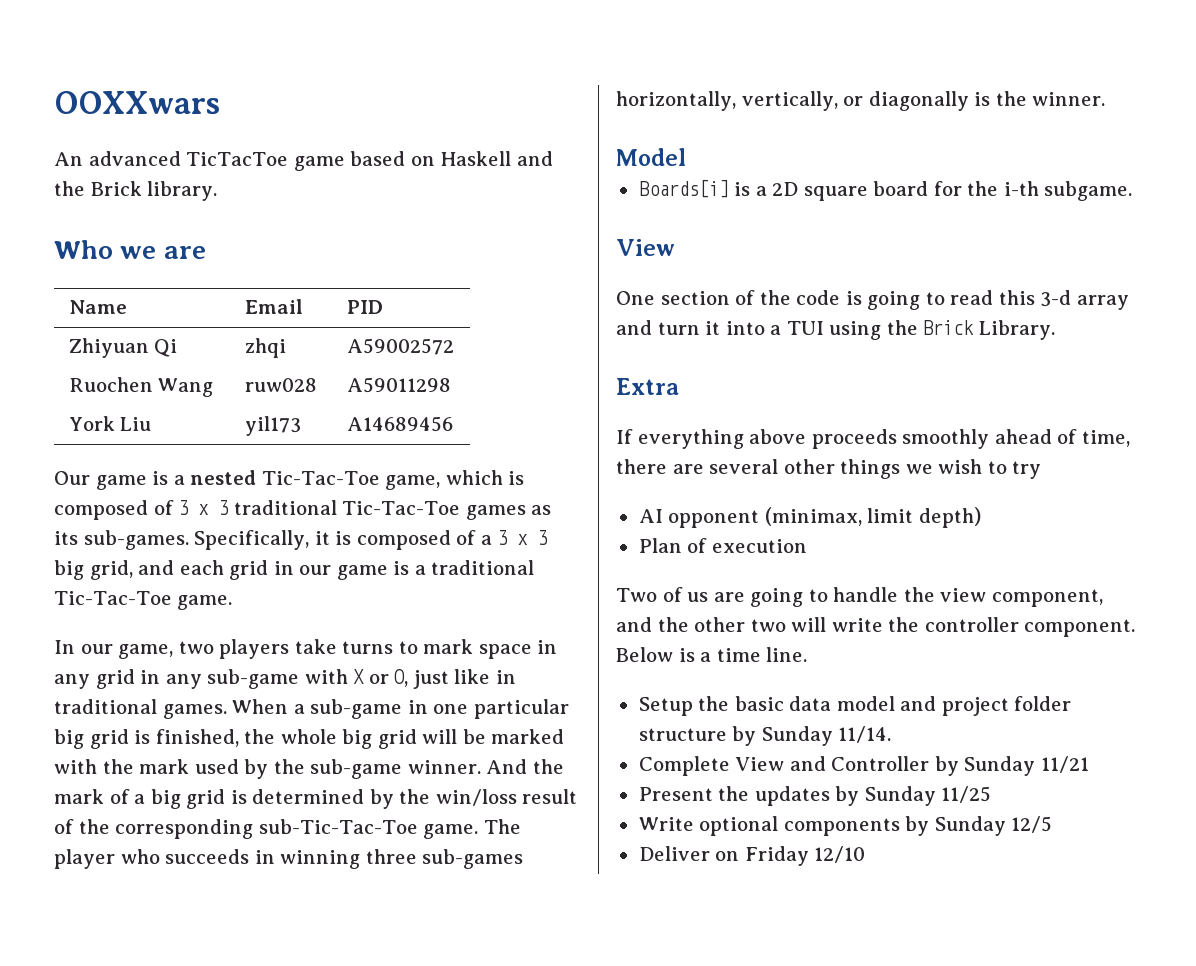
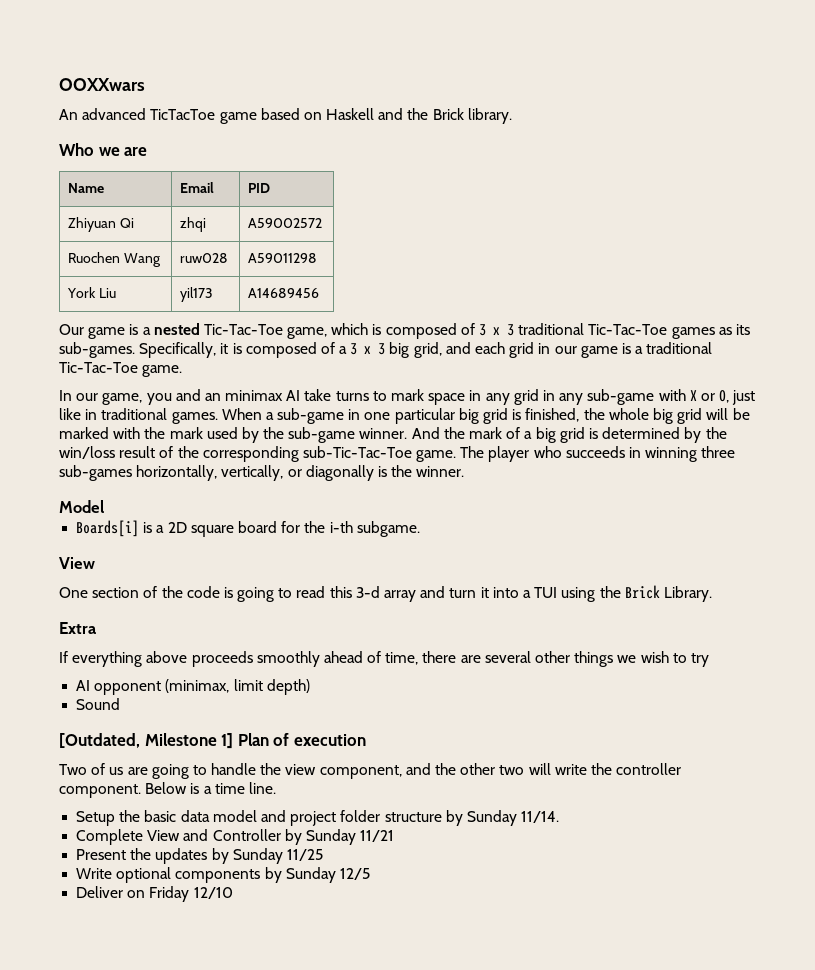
[178,639,290,659] two players -> [146,389,301,405] you and an minimax AI
(981, 517) none -> [76,698,121,710] [59,733,234,749] Sound // [Outdated, Milestone 1]

